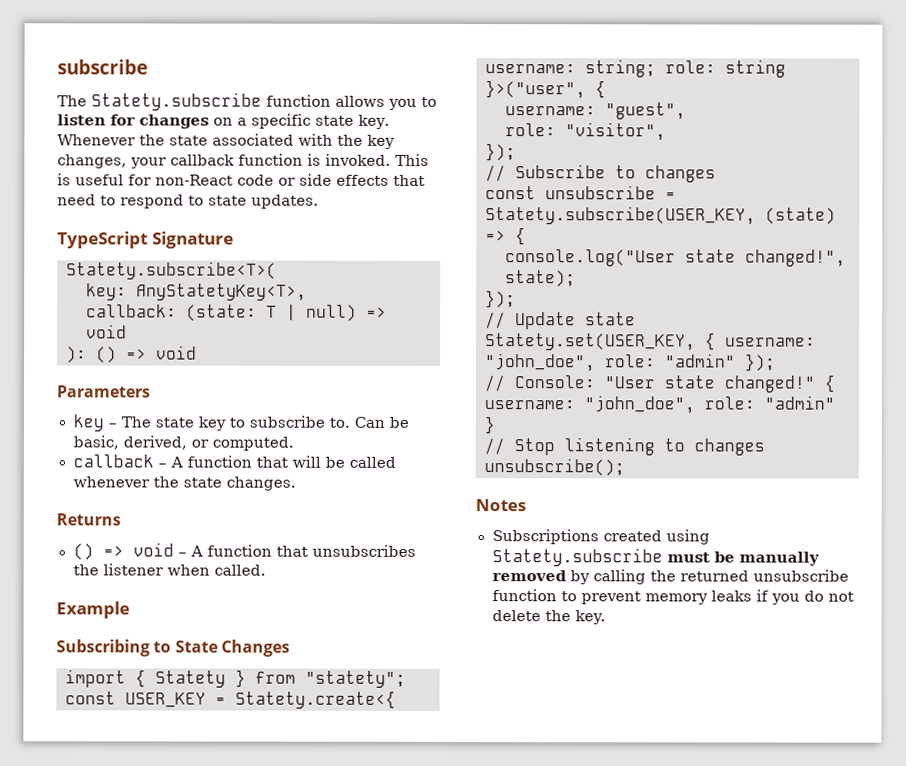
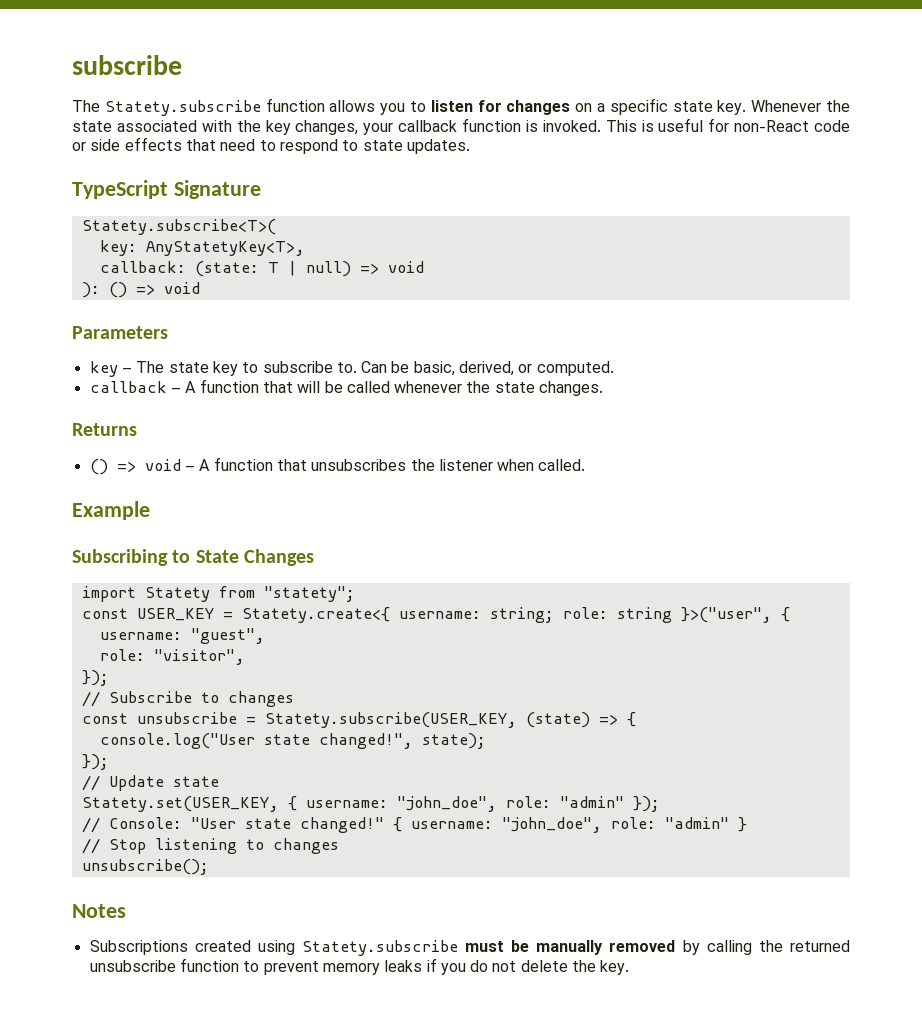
[135,669,246,688] { Statety } -> [144,587,210,602] Statety

